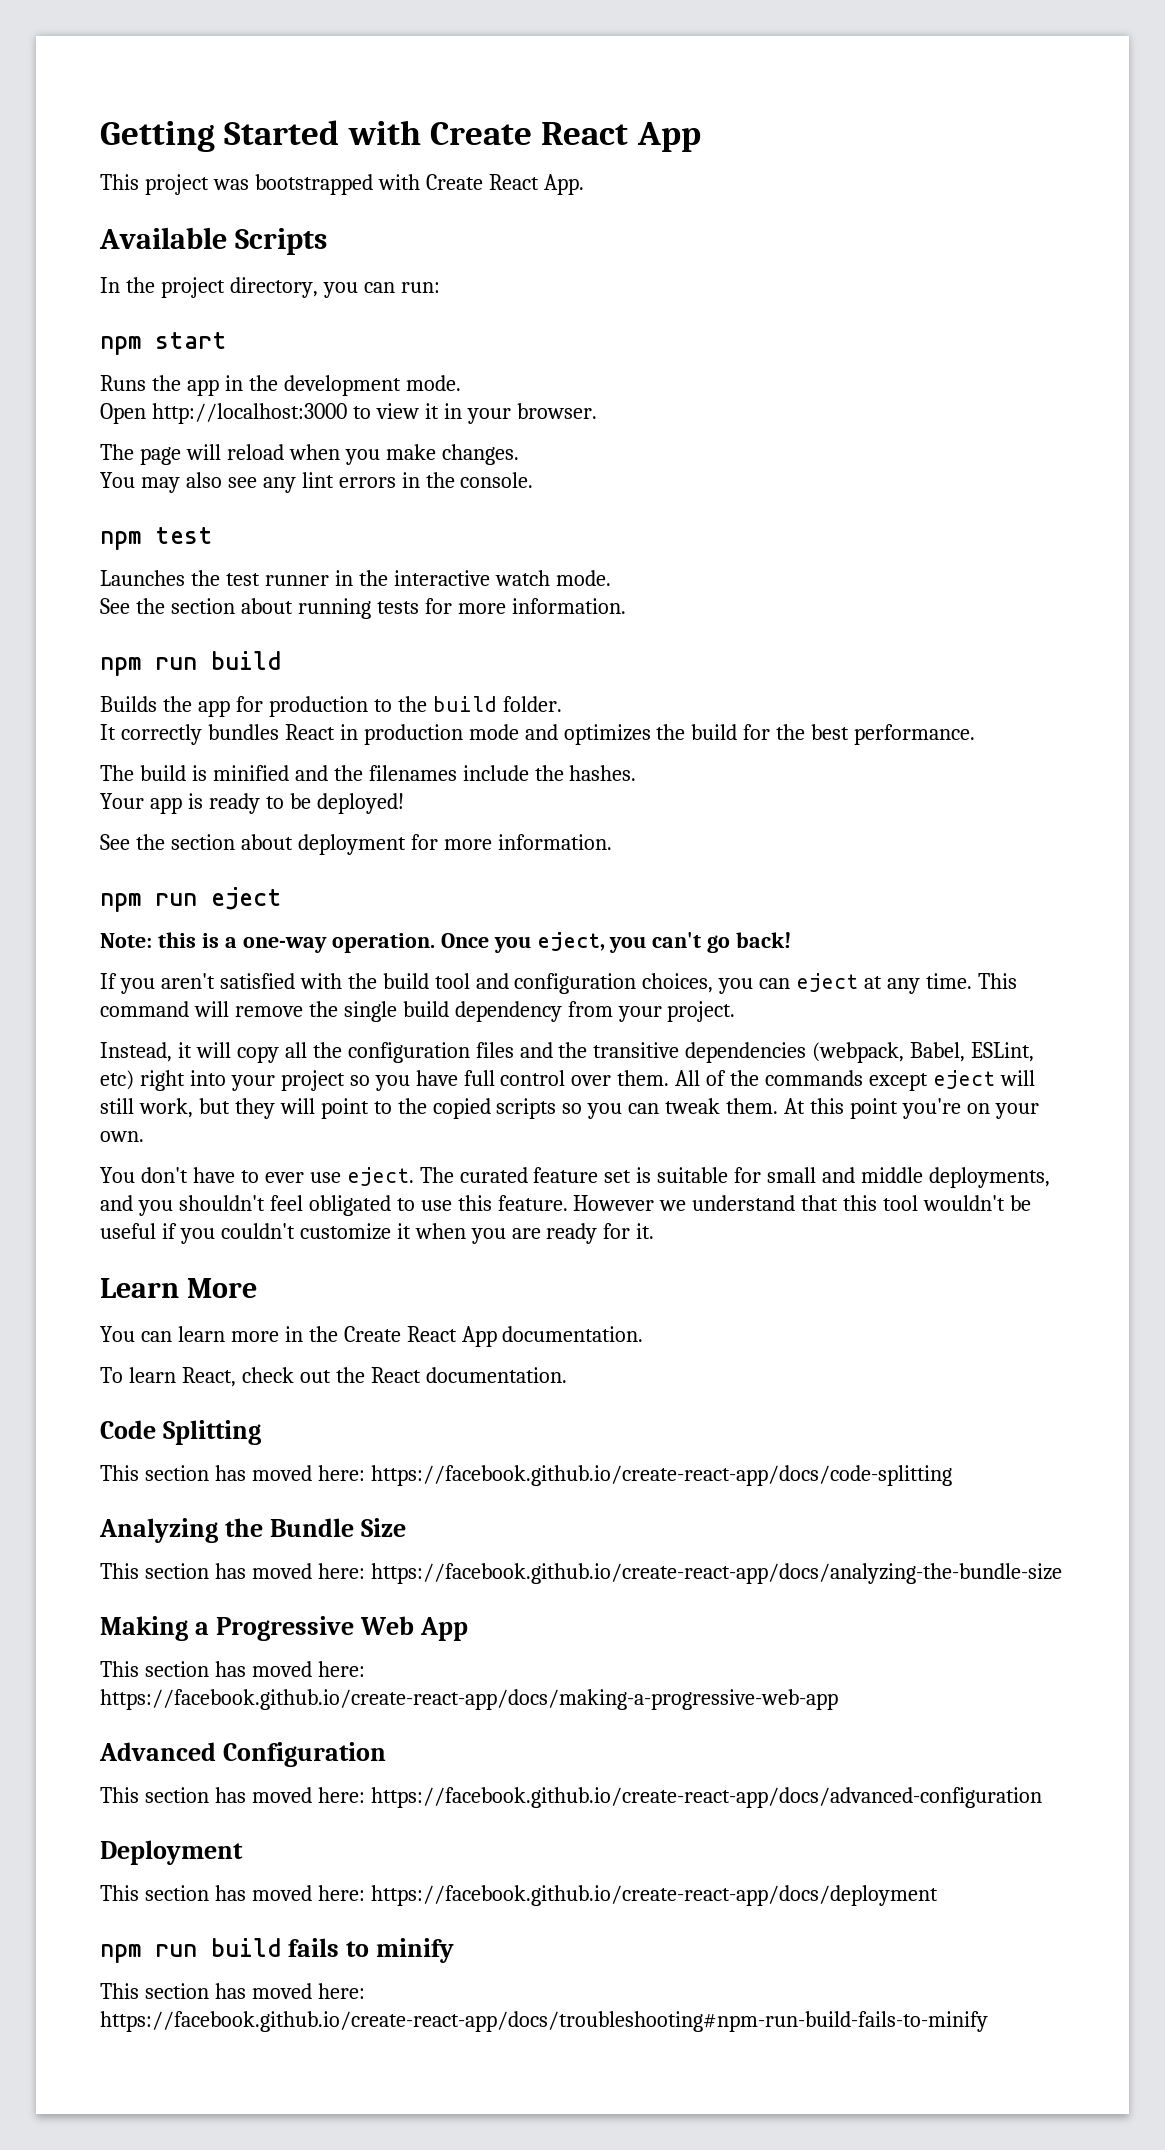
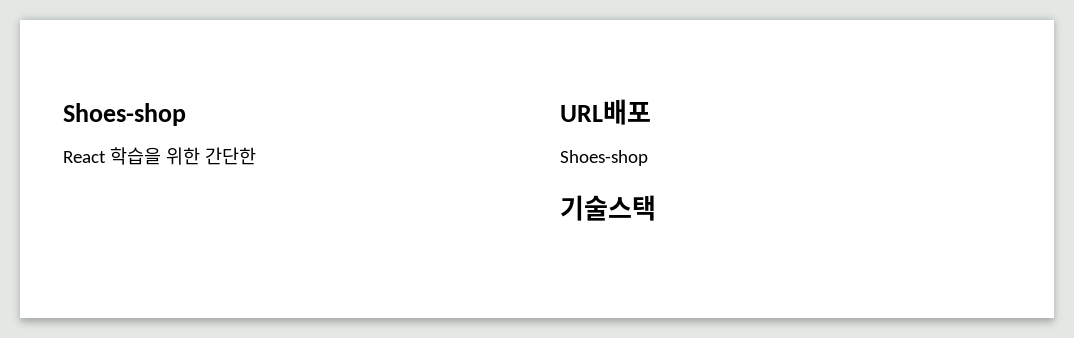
[100,120,701,152] [100,174,584,195] [99,227,327,255] [100,277,440,298] [100,332,227,355] [100,375,461,396] [100,403,597,424] [100,444,519,465] [100,472,534,493] [100,527,213,550] [100,570,611,586] [100,598,626,619] [100,651,281,676] [100,696,562,717] [100,724,976,745] [100,765,637,781] [100,793,404,814] [100,834,612,855] [100,887,282,912] [100,932,792,953] [100,973,1017,994] [100,1001,736,1022] [100,1042,1035,1063] [100,1070,1035,1091] [100,1098,1039,1119] [100,1131,144,1142] [100,1167,1050,1188] [100,1195,1032,1216] [100,1223,655,1244] [100,1278,257,1298] [100,1326,644,1347] [100,1367,567,1387] [100,1420,261,1445] [100,1465,952,1486] [99,1518,406,1543] [100,1563,1062,1584] [100,1616,468,1641] [100,1661,365,1677] [100,1689,838,1710] [99,1742,386,1767] [100,1787,1042,1808] [100,1840,243,1865] [100,1885,938,1906] [100,1938,454,1963] [100,1983,365,1999] [100,2011,988,2032] Getting Started with Create React App // This project was bootstrapped with Create React App. // Available Scripts // In the project directory, you can run: // npm start // Runs the app in the development mode. // Open http://localhost:3000 to view it in your browser. // The page will reload when you make changes. // You may also see any lint errors in the console. // npm test // Launches the test runner in the interactive watch mode. // See the section about running tests for more information. // npm run build // Builds the app for production to the build folder. // It correctly bundles React in production mode and optimizes the build for the best performance. // The build is minified and the filenames include the hashes. // Your app is ready to be deployed! // See the section about deployment for more information. // npm run eject // Note: this is a one-way operation. Once you eject, you can't go back! // If you aren't satisfied with the build tool and configuration choices, you can eject at any time. This command will remove the single build dependency from your project. // Instead, it will copy all the configuration files and the transitive dependencies (webpack, Babel, ESLint, etc) right into your project so you have full control over them. All of the commands except eject will still work, but they will point to the copied scripts so you can tweak them. At this point you're on your own. // You don't have to ever use eject. The curated feature set is suitable for small and middle deployments, and you shouldn't feel obligated to use this feature. However we understand that this tool wouldn't be useful if you couldn't customize it when you are ready for it. // Learn More // You can learn more in the Create React App documentation. // To learn React, check out the React documentation. // Code Splitting // This section has moved here: https://facebook.github.io/create-react-app/docs/code-splitting // Analyzing the Bundle Size // This section has moved here: https://facebook.github.io/create-react-app/docs/analyzing-the-bundle-size // Making a Progressive Web App // This section has moved here: https://facebook.github.io/create-react-app/docs/making-a-progressive-web-app // Advanced Configuration // This section has moved here: https://facebook.github.io/create-react-app/docs/advanced-configuration // Deployment // This section has moved here: https://facebook.github.io/create-react-app/docs/deployment // npm run build fails to minify // This section has moved here: https://facebook.github.io/create-react-app/docs/troubleshooting#npm-run-build-fails-to-minify -> [63,103,186,126] [63,147,256,165] [560,99,651,125] [560,150,648,166] [560,195,656,221] Shoes-shop // React 학습을 위한 간단한 // URL배포 // Shoes-shop // 기술스택

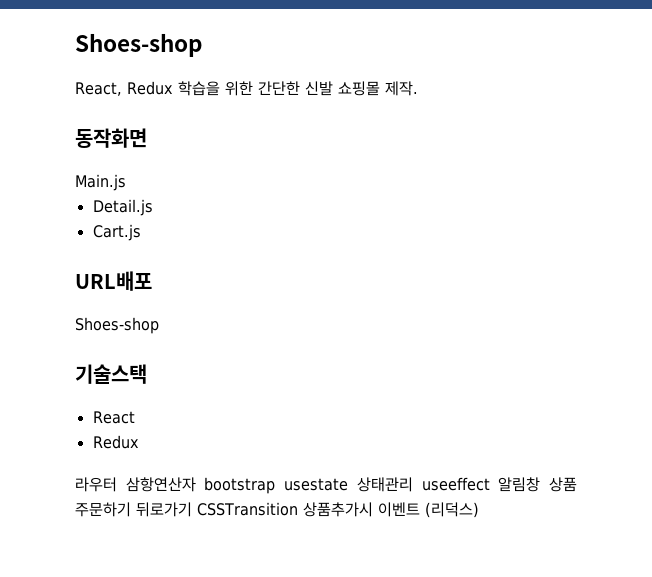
[63,103,186,126] [63,151,106,163] Shoes-shop // React -> [75,33,202,57] [75,81,173,96] Shoes-shop // React, Redux
[560,99,651,125] [560,150,648,166] [560,195,656,221] // URL배포 // Shoes-shop // 기술스택 -> [305,81,418,96] [75,128,147,148] [75,174,126,191] [92,199,153,216] [92,224,141,241] [75,271,152,291] [75,317,159,334] [75,364,147,384] [92,411,135,424] [92,435,139,449] [75,477,577,494] [75,502,479,518] 신발 쇼핑몰 제작. // 동작화면 // Main.js // Detail.js // Cart.js // URL배포 // Shoes-shop // 기술스택 // React // Redux // 라우터 삼항연산자 bootstrap usestate 상태관리 useeffect 알림창 상품 주문하기 뒤로가기 CSSTransition 상품추가시 이벤트 (리덕스)

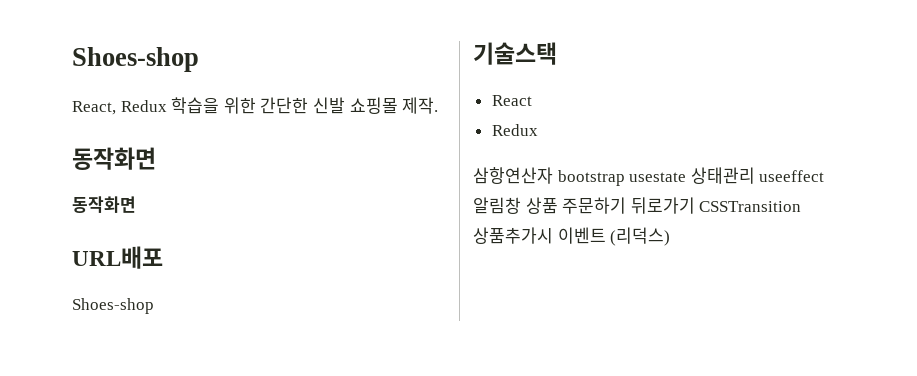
[75,174,126,191] [92,199,153,216] [92,224,141,241] Main.js // Detail.js // Cart.js -> [72,196,136,213] 동작화면
[75,477,117,492] 라우터 -> (538, 130) none

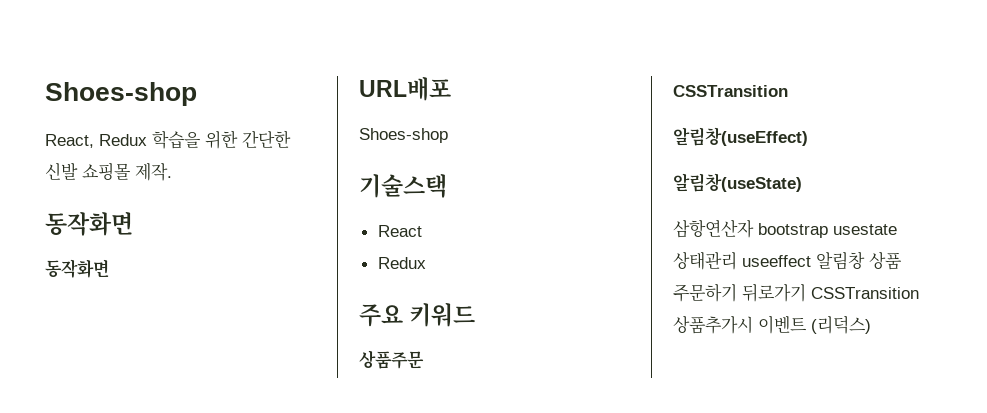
(538, 130) none -> [359,303,476,327] [359,350,424,369] [673,85,788,97] [673,127,808,146] [673,173,802,192] // 주요 키워드 // 상품주문 // CSSTransition // 알림창(useEffect) // 알림창(useState)

